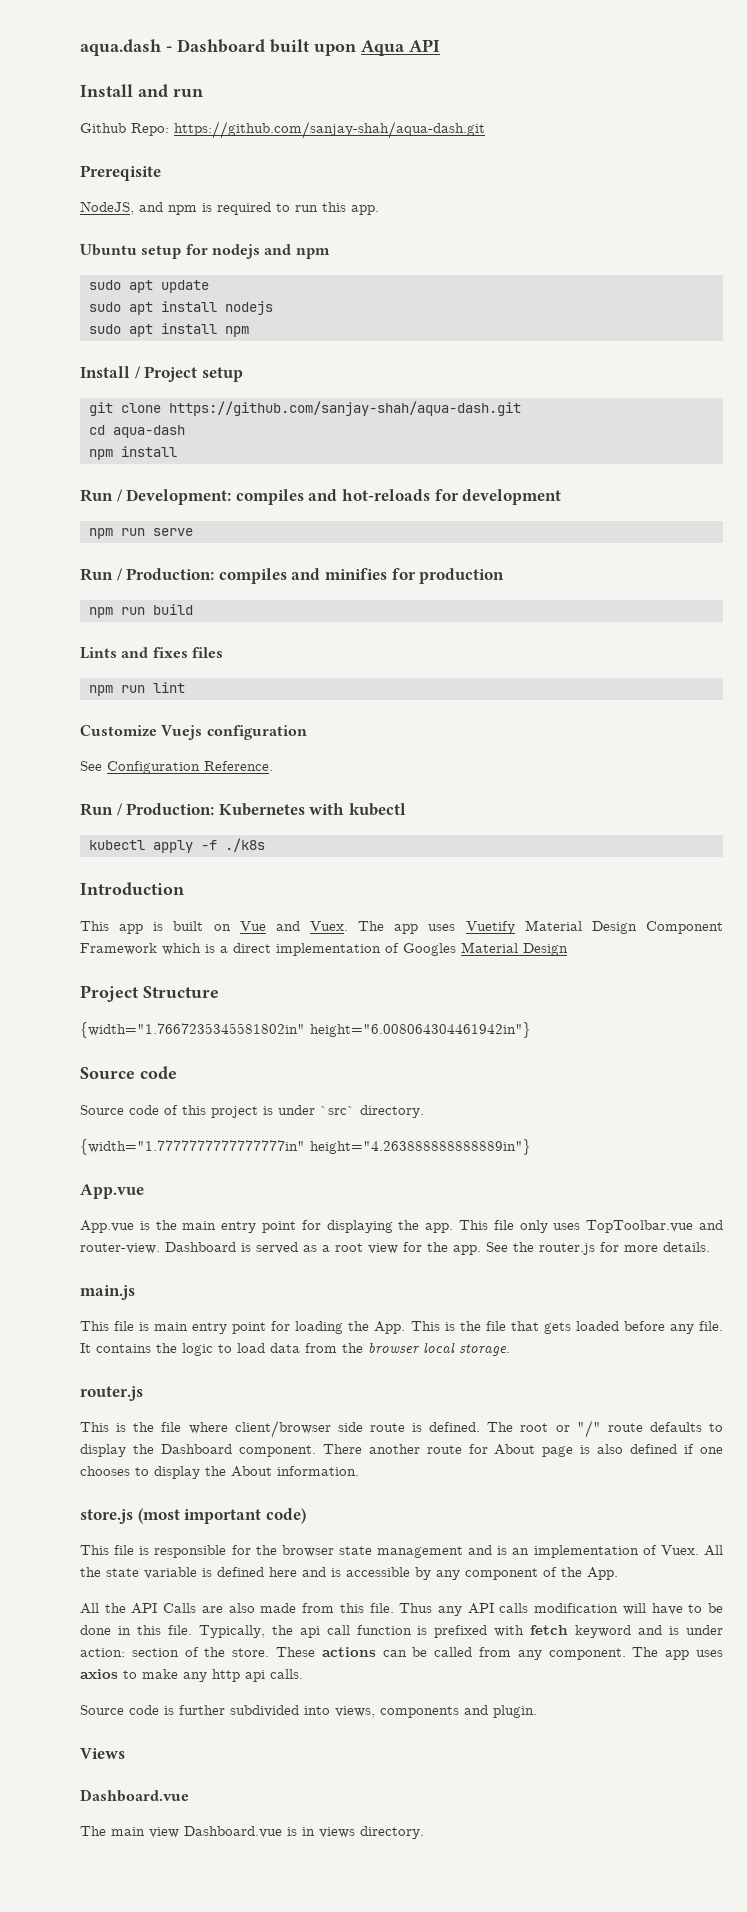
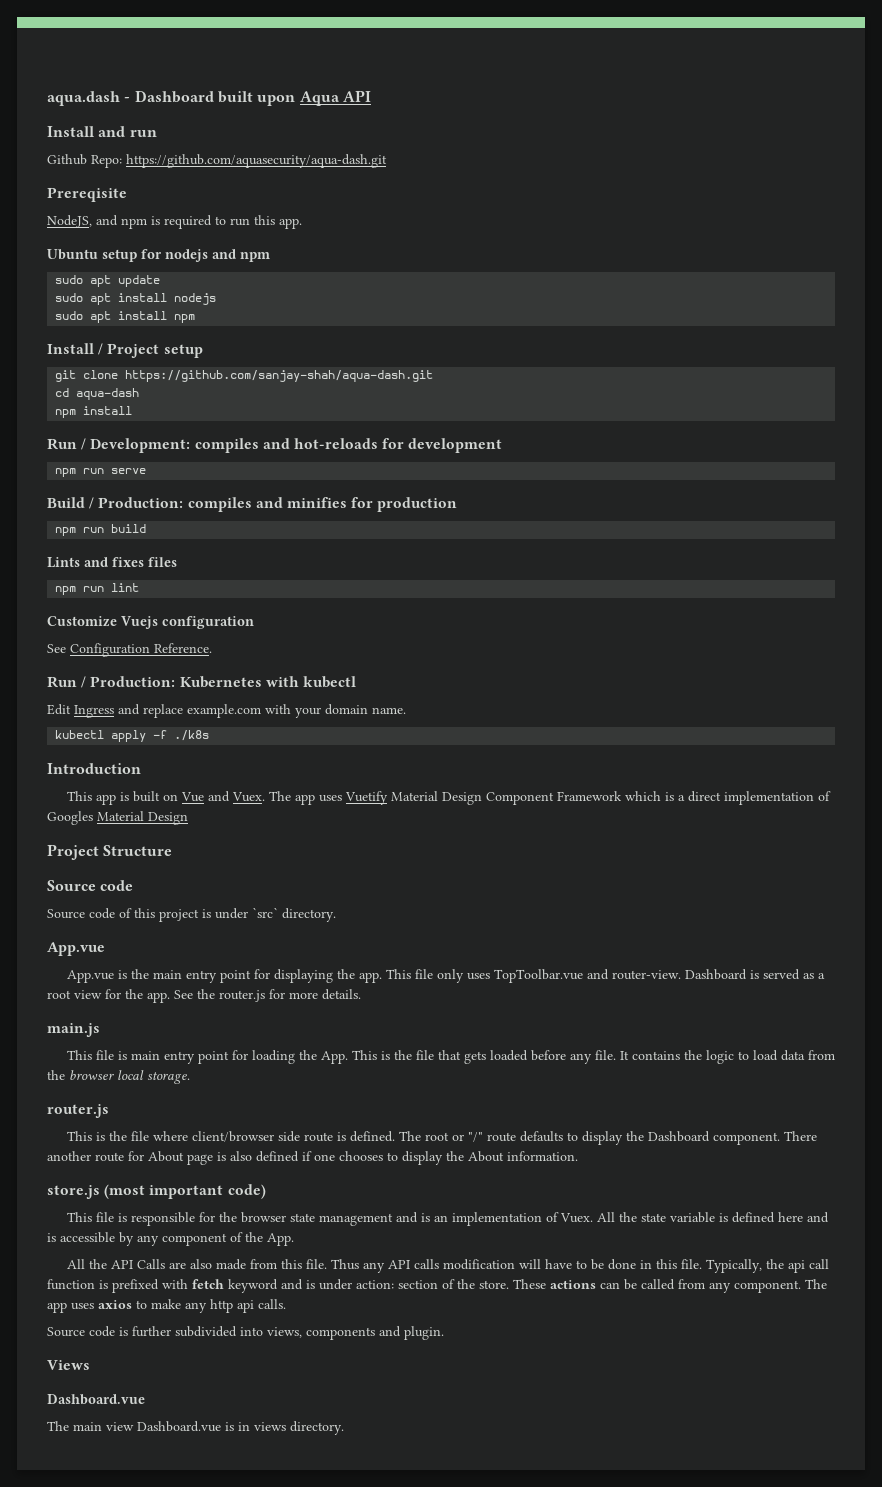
[174,121,485,139] https://github.com/sanjay-shah/aqua-dash.git -> [126,154,387,168] https://github.com/aquasecurity/aqua-dash.git
[80,568,113,581] Run -> [47,497,85,508] Build
(406, 809) none -> [47,704,406,718] // Edit Ingress and replace example.com with your domain name.
[80,1022,531,1038] // {width="1.7667235345581802in" height="6.008064304461942in"} -> (173, 850) none
[80,1139,531,1155] // {width="1.7777777777777777in" height="4.263888888888889in"} -> (336, 915) none

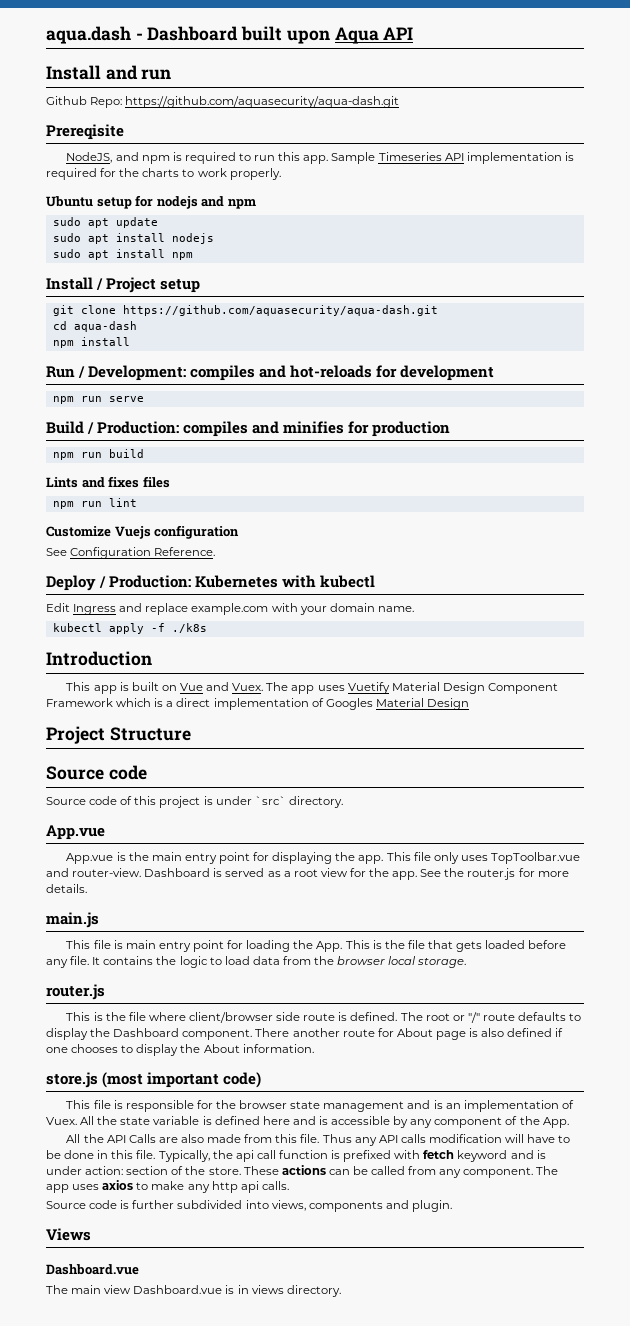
(302, 223) none -> [331,152,574,164] [46,168,281,180] Sample Timeseries API implementation is required for the charts to work properly.
[125,370,434,382] https://github.com/sanjay-shah/aqua-dash.git -> [122,305,438,316] https://github.com/aquasecurity/aqua-dash.git
[47,676,77,688] Run -> [46,575,96,591] Deploy

